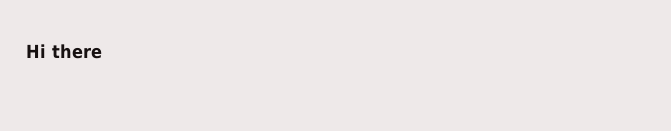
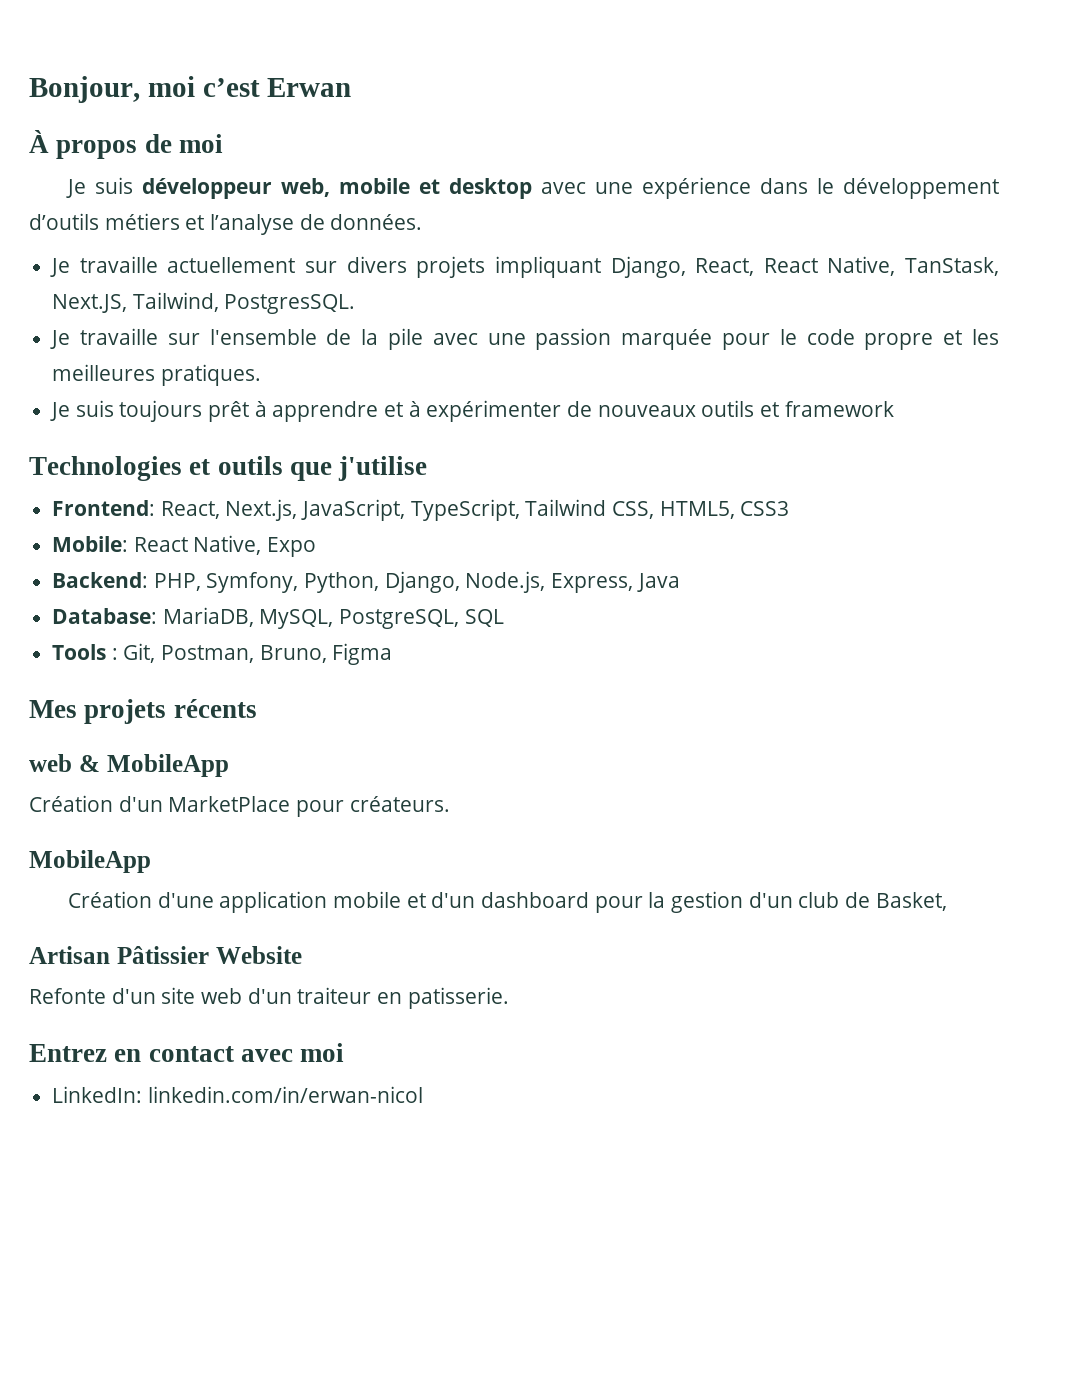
[26,44,102,59] Hi there -> [29,76,352,103] [29,130,223,159] [66,177,999,199] [29,213,423,235] [50,256,1000,278] [52,292,356,314] [50,328,999,350] [52,364,261,386] [50,400,894,422] [29,456,428,481] [52,499,790,521] [52,535,317,557] [52,571,680,593] [52,607,504,629] [52,643,393,665] [29,699,257,724] [29,754,229,777] [29,795,450,817] [29,850,151,873] [68,891,947,913] [29,946,302,964] [29,987,509,1009] [29,1043,345,1062] [52,1086,423,1103] Bonjour, moi c’est Erwan // À propos de moi // Je suis développeur web, mobile et desktop avec une expérience dans le développement d’outils métiers et l’analyse de données. // Je travaille actuellement sur divers projets impliquant Django, React, React Native, TanStask, Next.JS, Tailwind, PostgresSQL. // Je travaille sur l'ensemble de la pile avec une passion marquée pour le code propre et les meilleures pratiques. // Je suis toujours prêt à apprendre et à expérimenter de nouveaux outils et framework // Technologies et outils que j'utilise // Frontend: React, Next.js, JavaScript, TypeScript, Tailwind CSS, HTML5, CSS3 // Mobile: React Native, Expo // Backend: PHP, Symfony, Python, Django, Node.js, Express, Java // Database: MariaDB, MySQL, PostgreSQL, SQL // Tools : Git, Postman, Bruno, Figma // Mes projets récents // web & MobileApp // Création d'un MarketPlace pour créateurs. // MobileApp // Création d'une application mobile et d'un dashboard pour la gestion d'un club de Basket, // Artisan Pâtissier Website // Refonte d'un site web d'un traiteur en patisserie. // Entrez en contact avec moi // LinkedIn: linkedin.com/in/erwan-nicol

